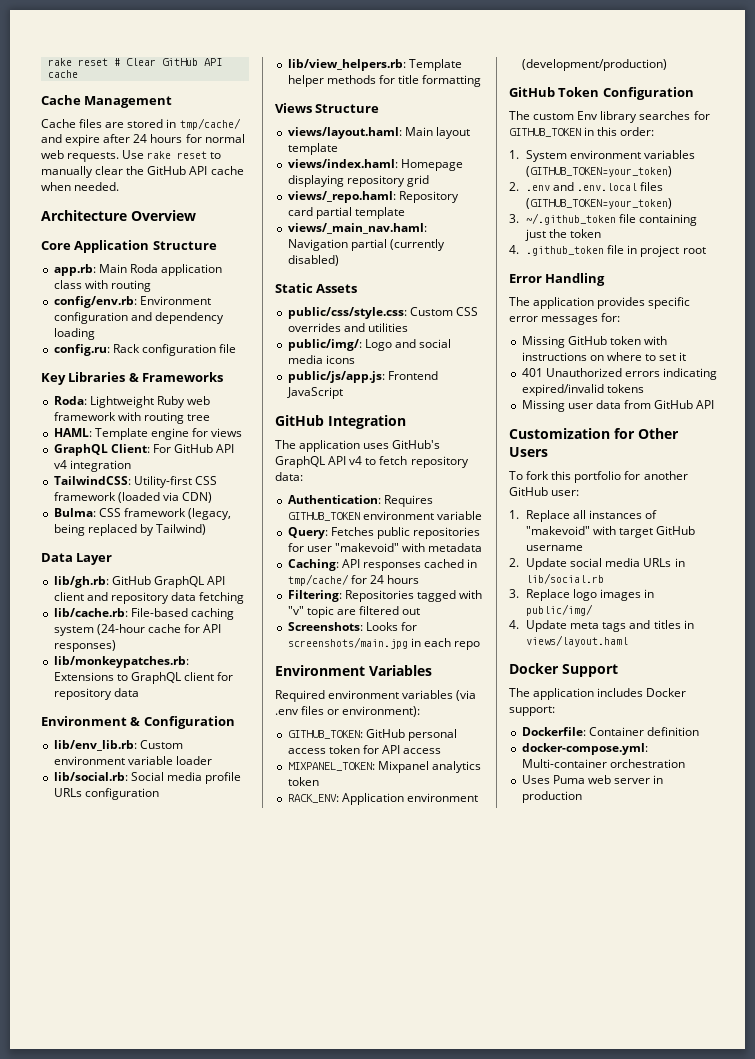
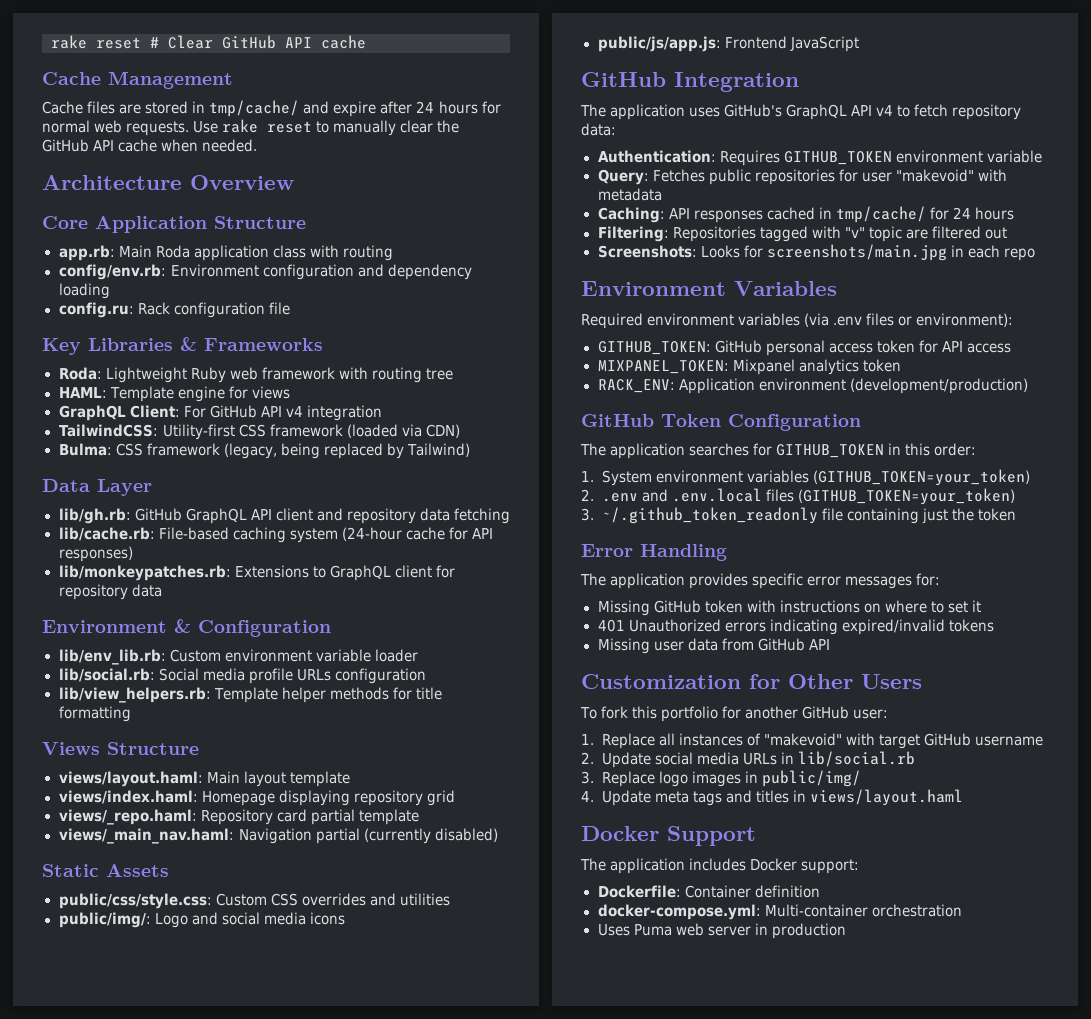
[533,111,638,123] custom Env library -> [610,443,686,459] application
[526,213,617,225] ~/.github_token -> [601,507,818,524] ~/.github_token_readonly
[509,245,706,257] // 4. .github_token file in project root -> (1016, 514) none

